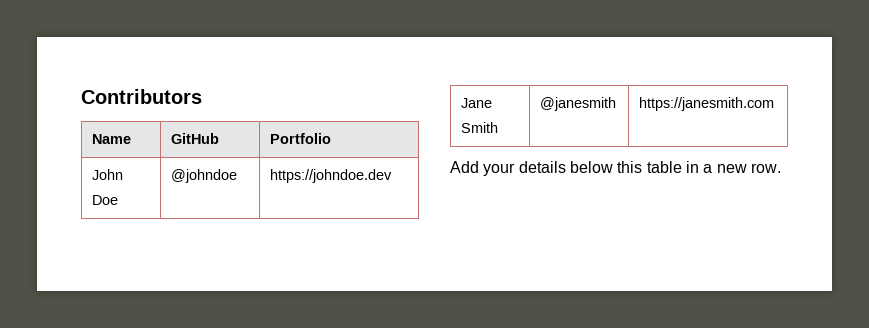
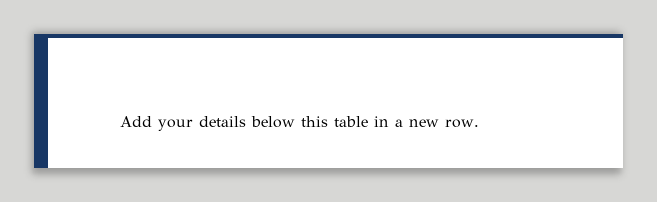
[81,89,202,104] [92,134,132,144] [171,133,220,144] [270,133,332,144] [92,169,124,180] [92,195,119,205] [171,169,238,183] [270,169,393,183] [461,98,493,108] [461,122,499,133] [540,97,617,111] [639,97,775,111] Contributors // Name | GitHub | Portfolio // John Doe | @johndoe | https://johndoe.dev // Jane Smith | @janesmith | https://janesmith.com // -> (120, 121) none

